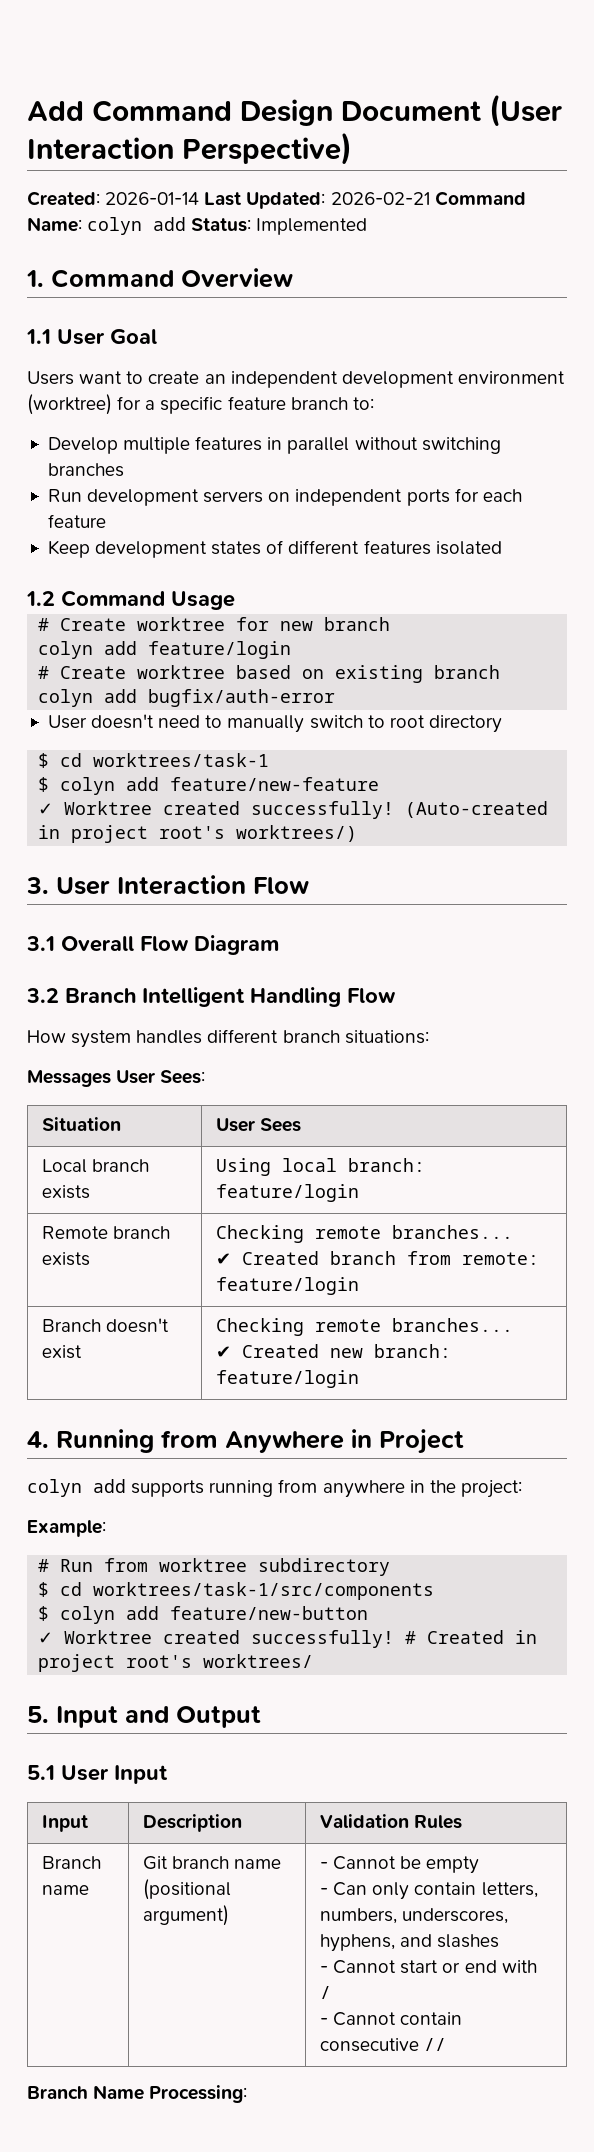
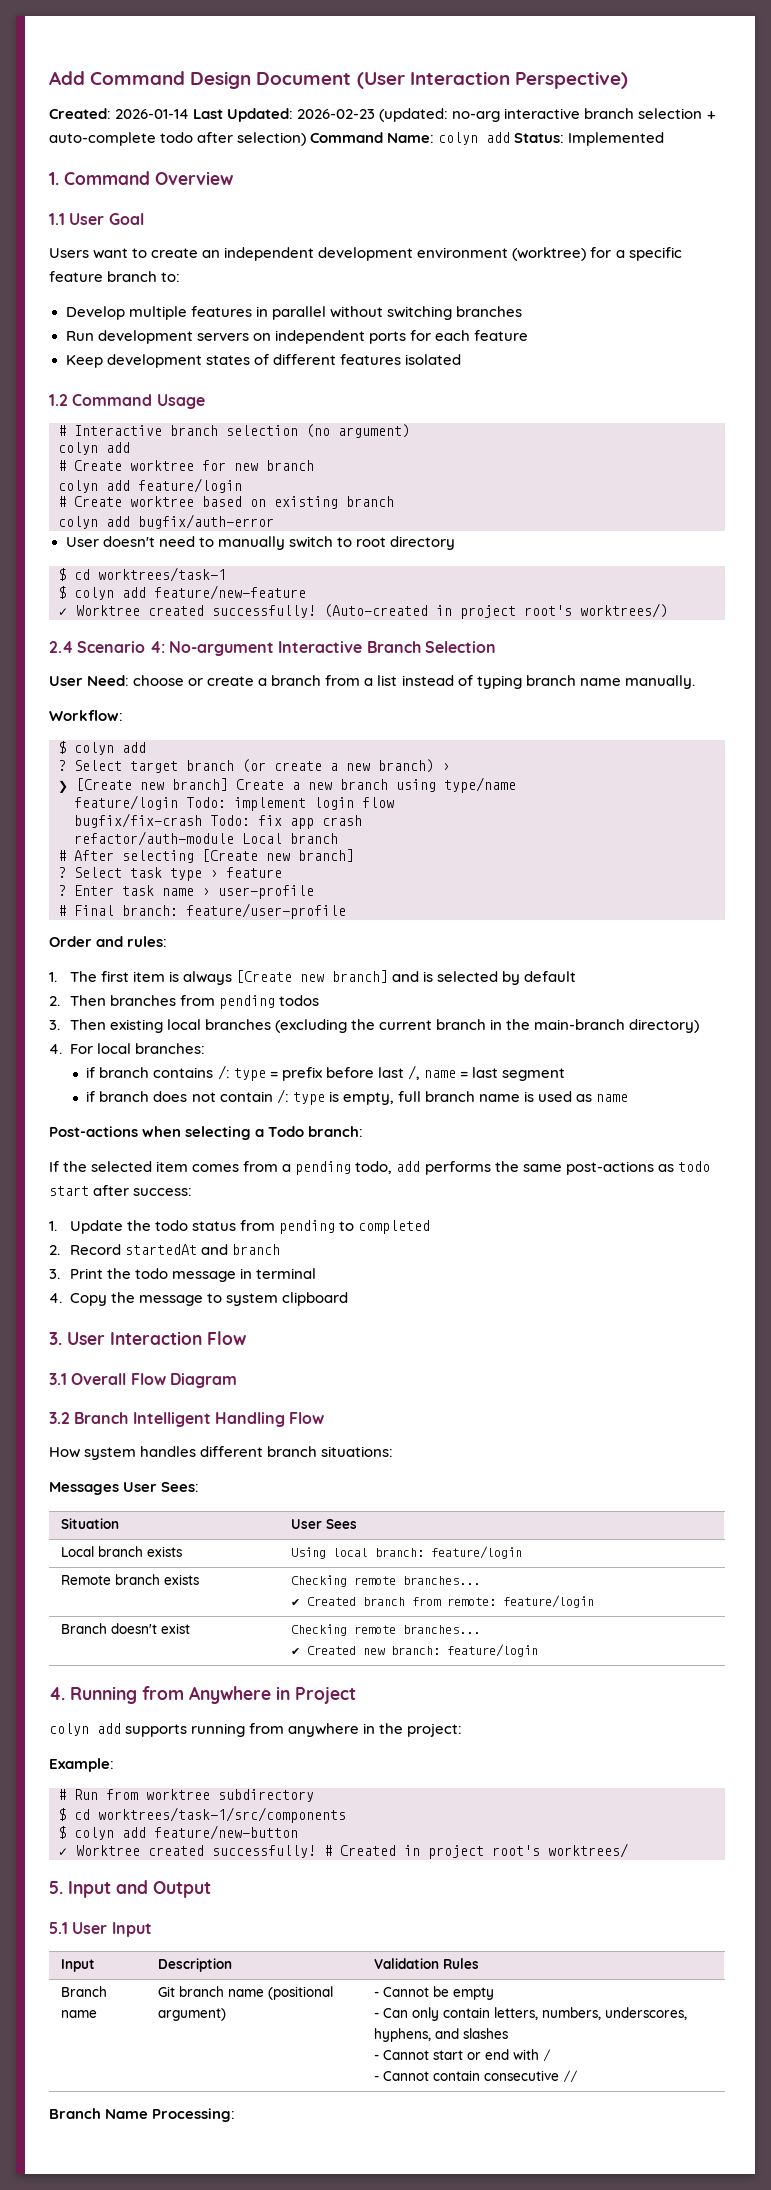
[330,192,430,205] 2026-02-21 -> [297,108,716,122] [49,132,307,146] 2026-02-23 (updated: no-arg interactive branch selection + auto-complete todo after selection)
(235, 600) none -> [58,424,410,438] [58,442,130,455] // # Interactive branch selection (no argument) // colyn add
(358, 833) none -> [49,641,496,656] [49,675,695,689] [49,710,123,721] [58,741,146,755] [58,759,450,773] [58,777,516,793] [74,795,394,811] [74,813,362,829] [74,831,338,846] [58,849,354,863] [58,867,282,881] [58,885,314,899] [58,903,346,919] [49,936,168,947] [49,970,577,985] [49,995,320,1009] [49,1019,700,1033] [49,1043,205,1054] [86,1065,566,1081] [86,1089,629,1105] [49,1126,364,1140] [49,1161,710,1175] [49,1185,193,1196] [49,1220,431,1234] [49,1244,281,1255] [49,1268,317,1282] [49,1292,349,1306] // 2.4 Scenario 4: No-argument Interactive Branch Selection // User Need: choose or create a branch from a list instead of typing branch name manually. // Workflow: // $ colyn add // ? Select target branch (or create a new branch) › // ❯ [Create new branch] Create a new branch using type/name // feature/login Todo: implement login flow // bugfix/fix-crash Todo: fix app crash // refactor/auth-module Local branch // # After selecting [Create new branch] // ? Select task type › feature // ? Enter task name › user-profile // # Final branch: feature/user-profile // Order and rules: // 1. The first item is always [Create new branch] and is selected by default // 2. Then branches from pending todos // 3. Then existing local branches (excluding the current branch in the main-branch directory) // 4. For local branches: // if branch contains /: type = prefix before last /, name = last segment // if branch does not contain /: type is empty, full branch name is used as name // Post-actions when selecting a Todo branch: // If the selected item comes from a pending todo, add performs the same post-actions as todo start after success: // 1. Update the todo status from pending to completed // 2. Record startedAt and branch // 3. Print the todo message in terminal // 4. Copy the message to system clipboard

